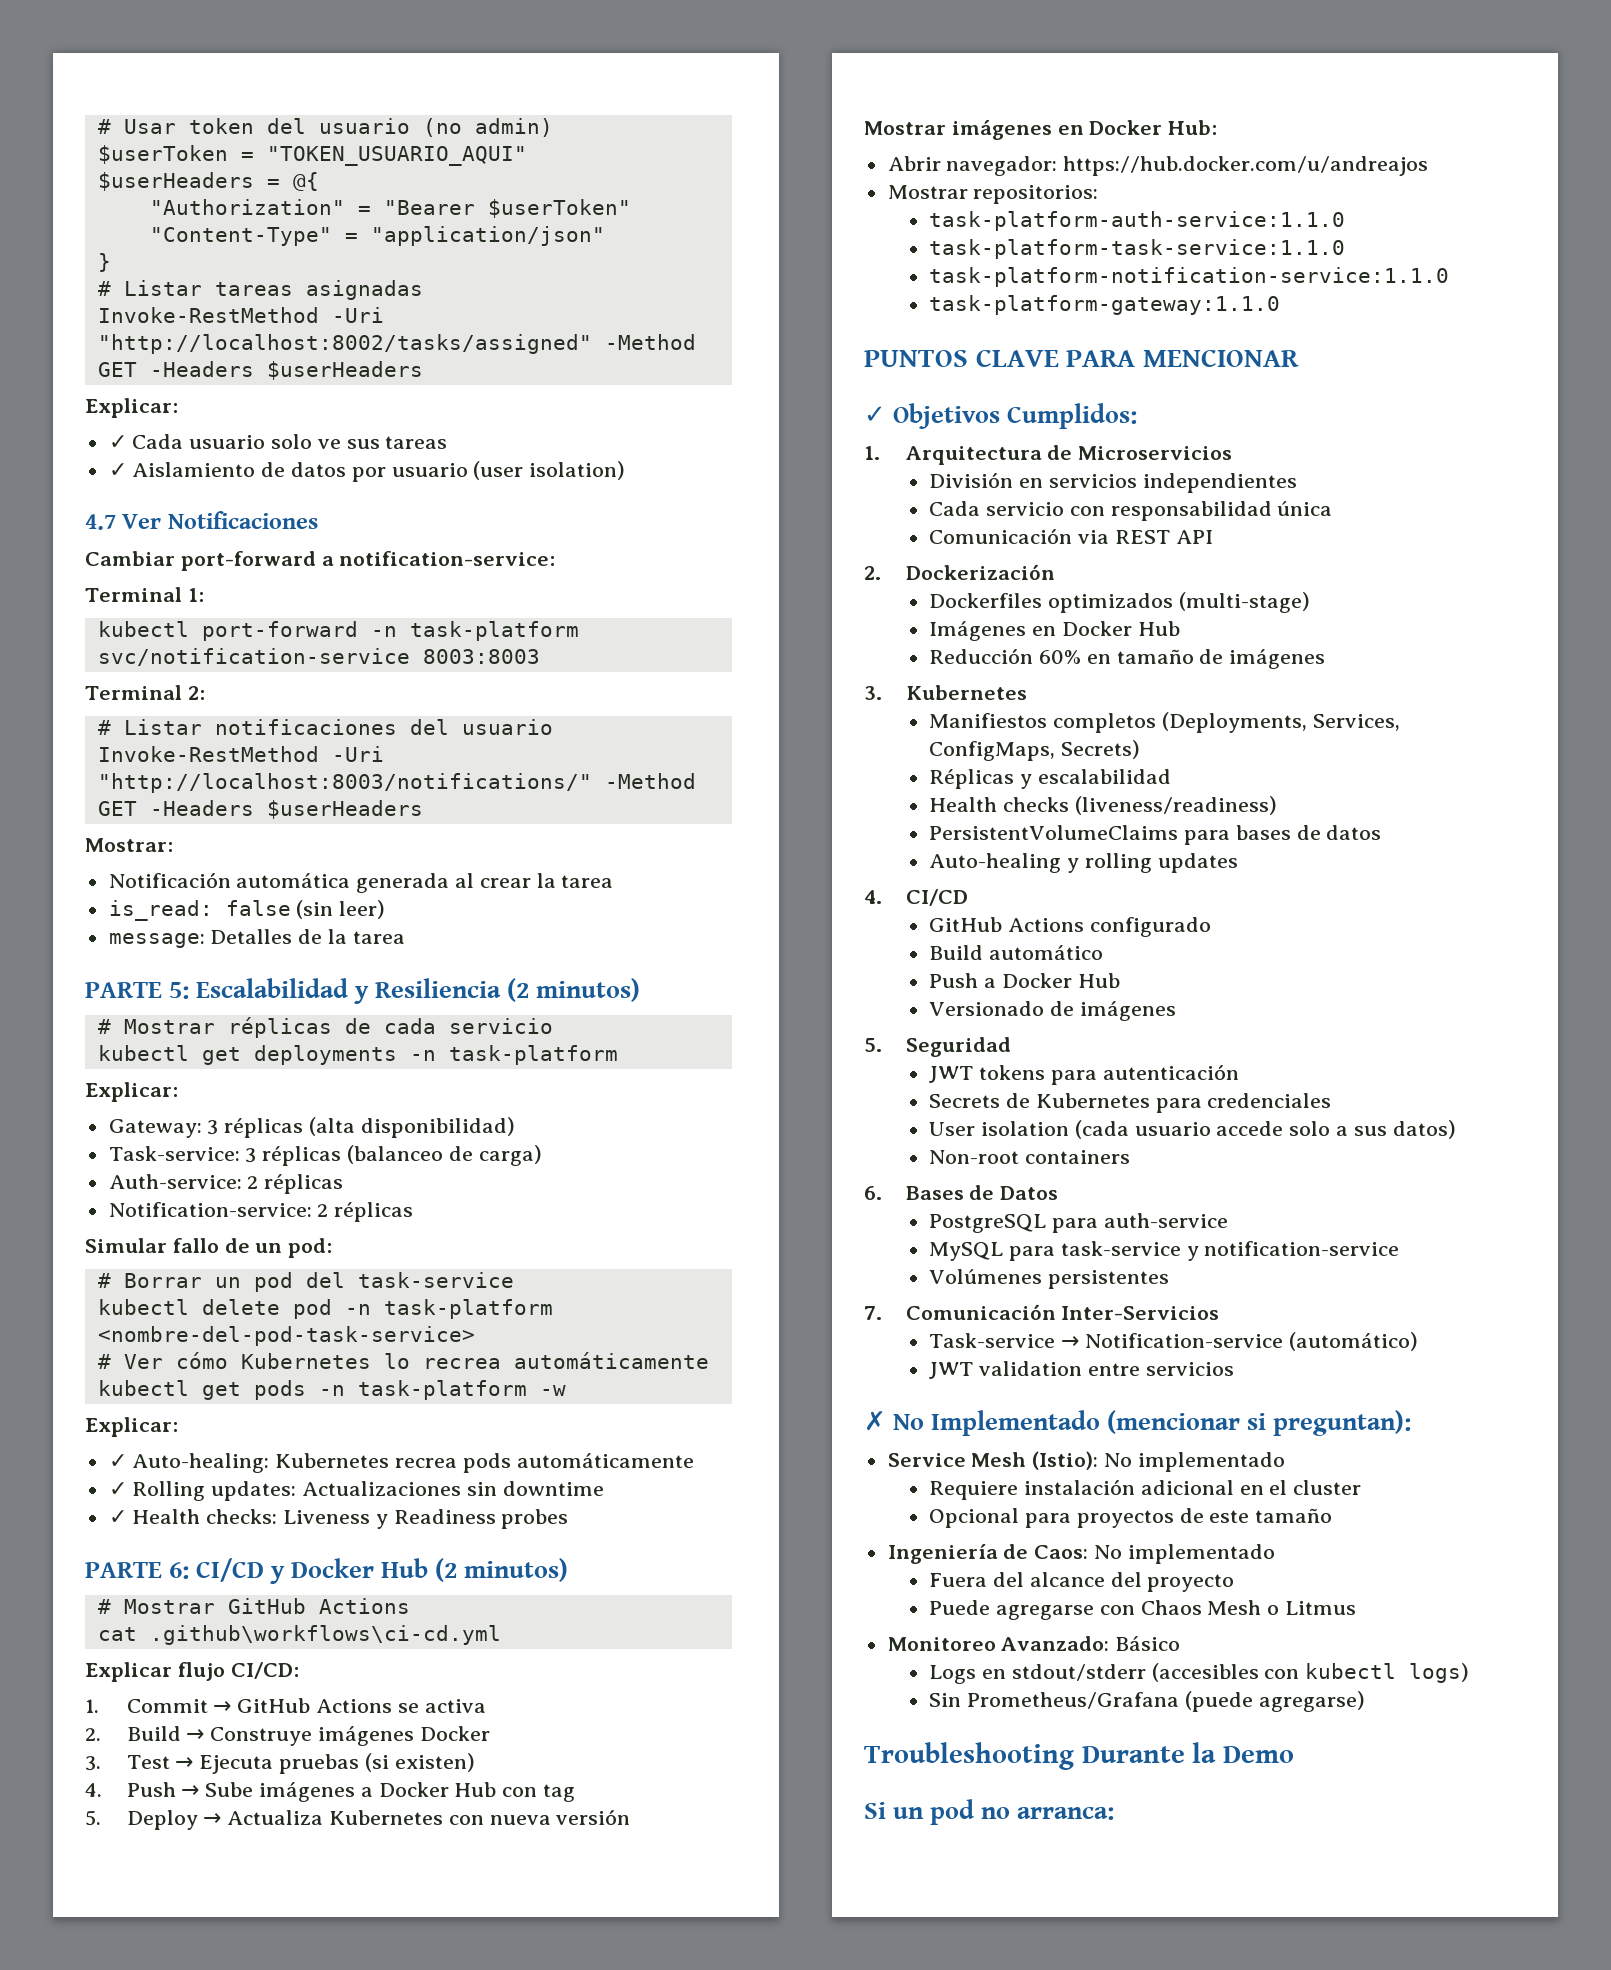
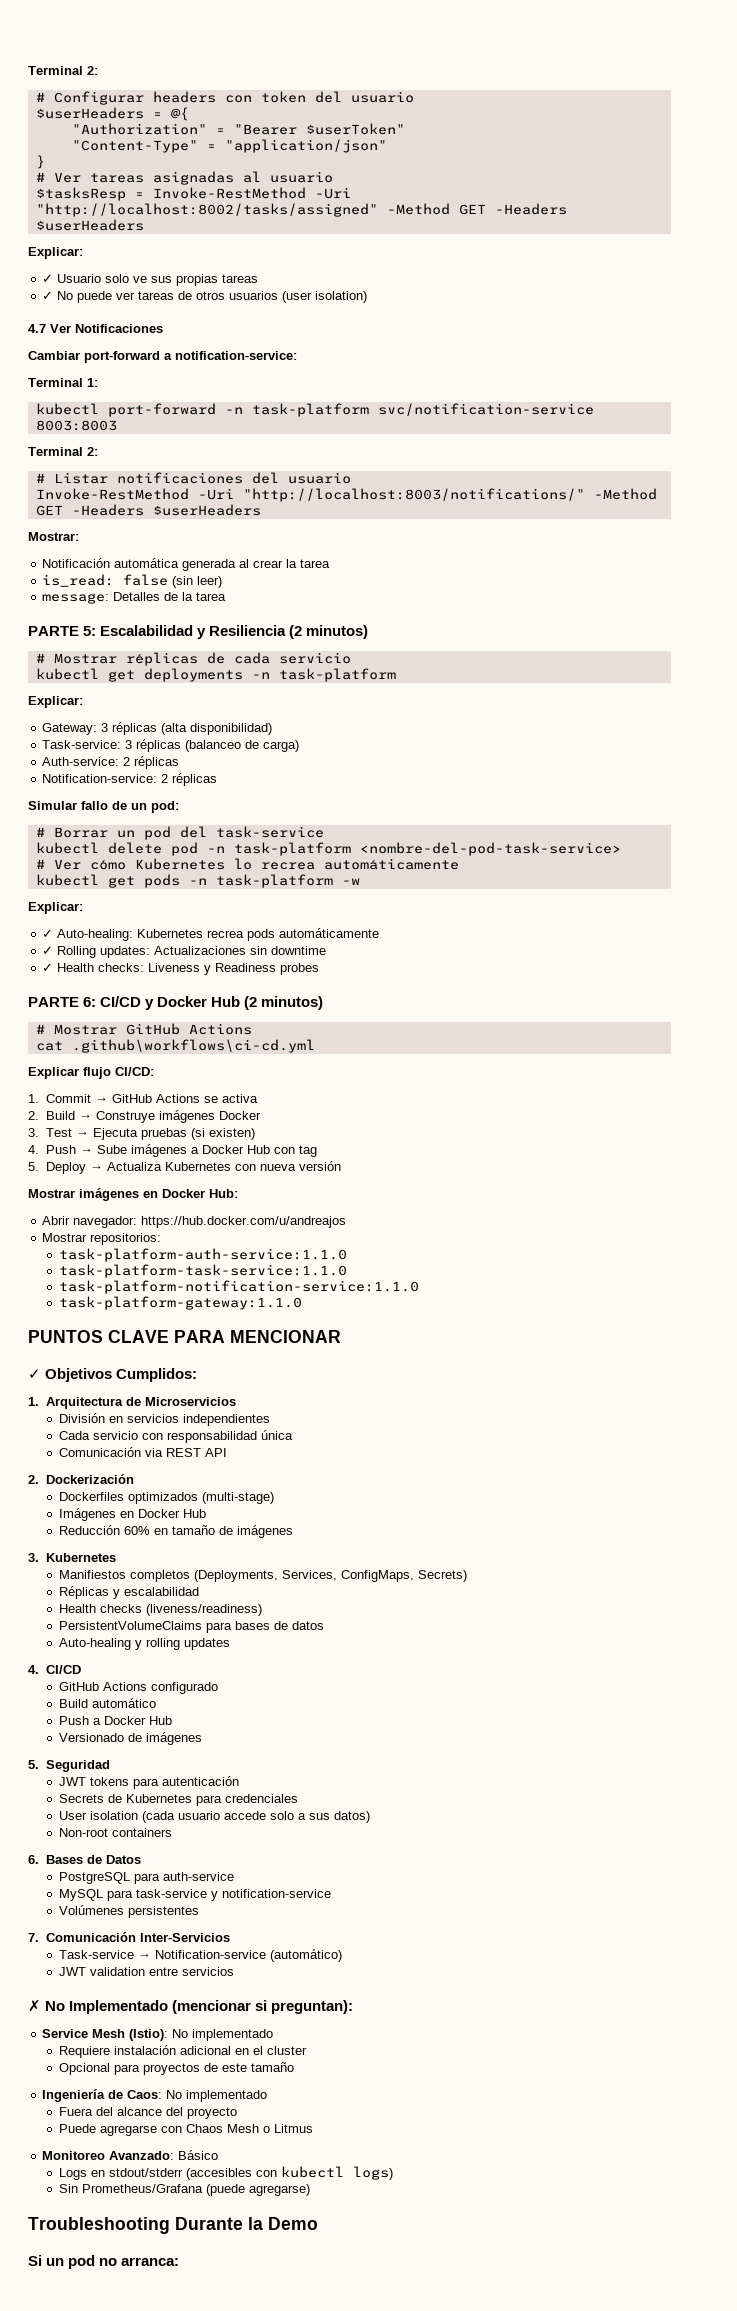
[97,118,553,137] [97,145,527,166] # Usar token del usuario (no admin) // $userToken = "TOKEN_USUARIO_AQUI" -> [28,66,98,75] [35,91,414,105] Terminal 2: // # Configurar headers con token del usuario
[123,280,202,296] Listar -> [53,172,81,183] Ver
(423, 290) // -> [242,171,333,183] [35,187,144,201] al usuario // $tasksResp =
[132,434,266,449] Cada usuario -> [57,274,102,283] Usuario
(380, 444) none -> [176,274,219,286] propias
[132,462,468,482] Aislamiento de datos por usuario -> [57,291,279,303] No puede ver tareas de otros usuarios

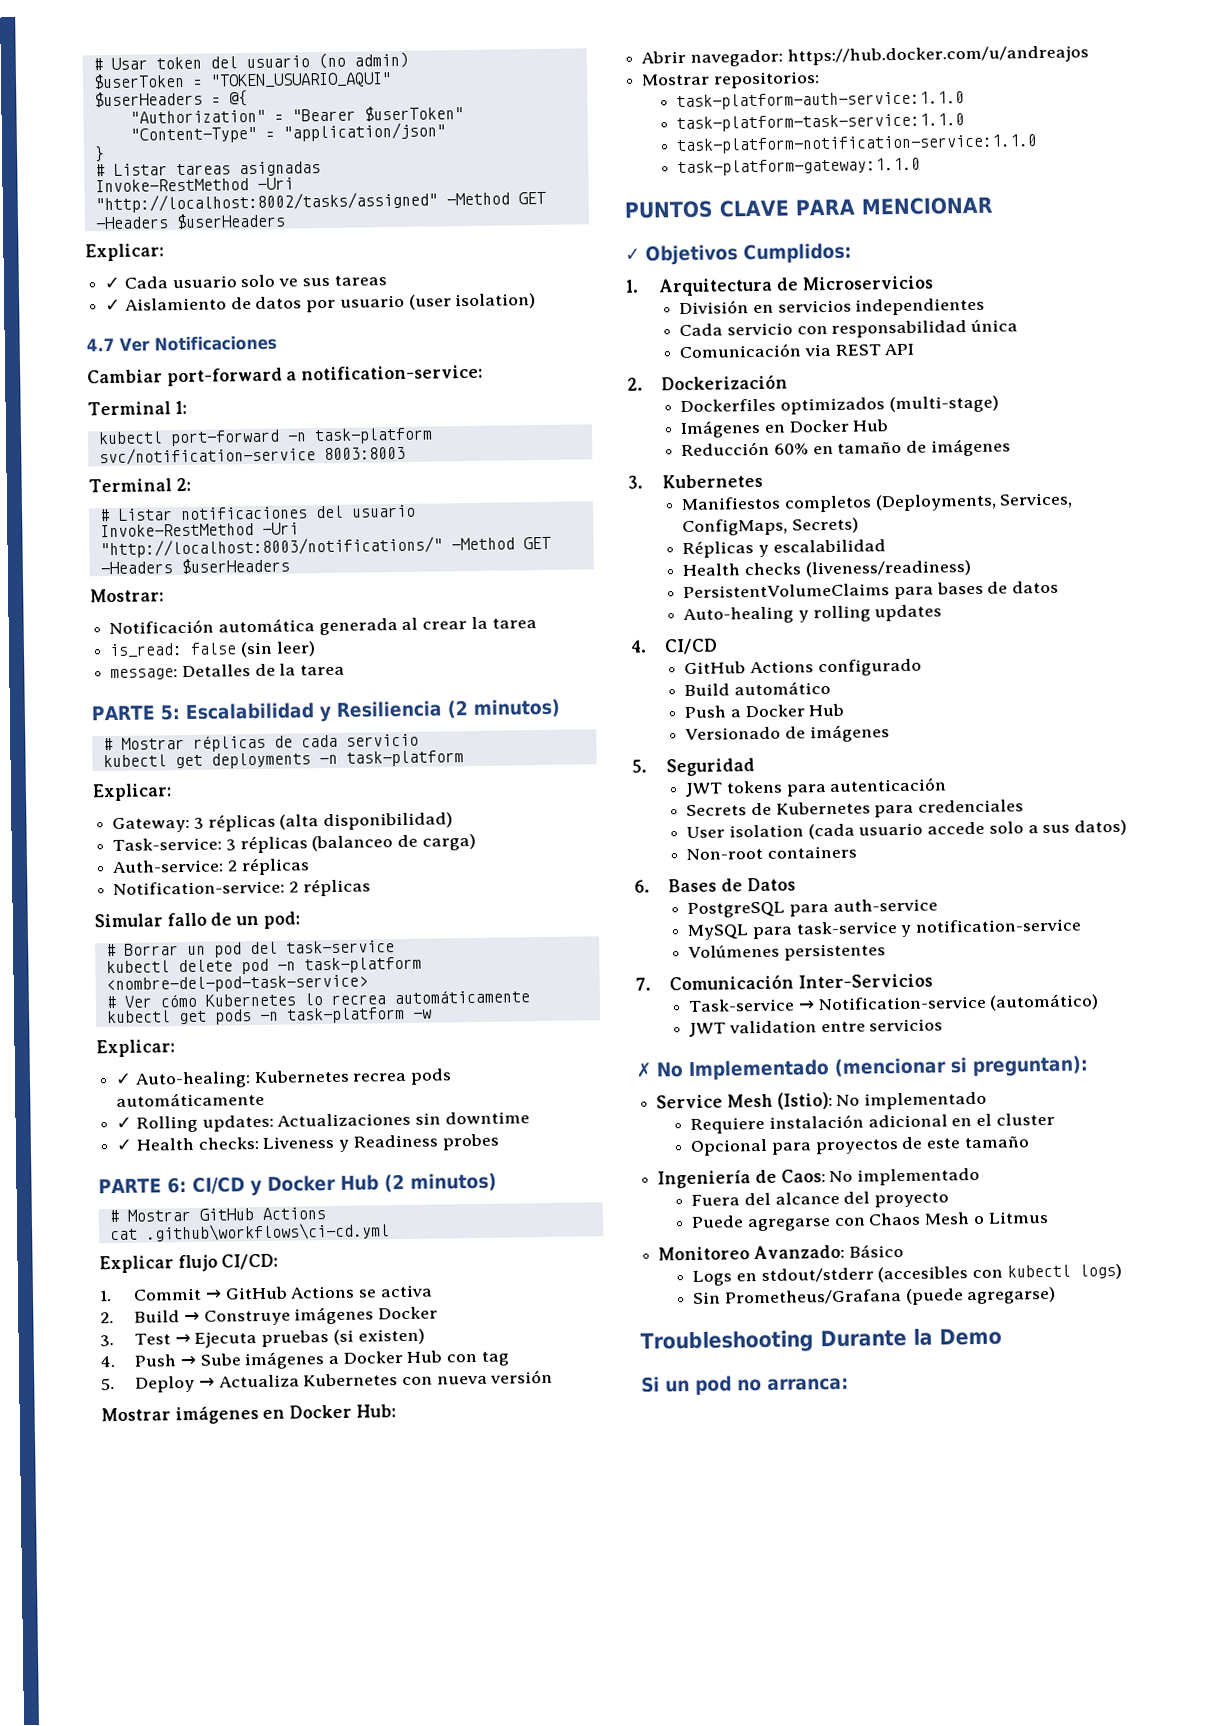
[28,66,98,75] [35,91,414,105] Terminal 2: // # Configurar headers con token del usuario -> [92,51,409,71] [92,72,392,90] # Usar token del usuario (no admin) // $userToken = "TOKEN_USUARIO_AQUI"
[53,172,81,183] Ver -> [112,163,168,176] Listar
[242,171,333,183] [35,187,144,201] al usuario // $tasksResp = -> (321, 169) //
[57,274,102,283] Usuario -> [123,275,237,289] Cada usuario
[176,274,219,286] propias -> (330, 282) none
[57,291,279,303] No puede ver tareas de otros usuarios -> [124,294,405,313] Aislamiento de datos por usuario

